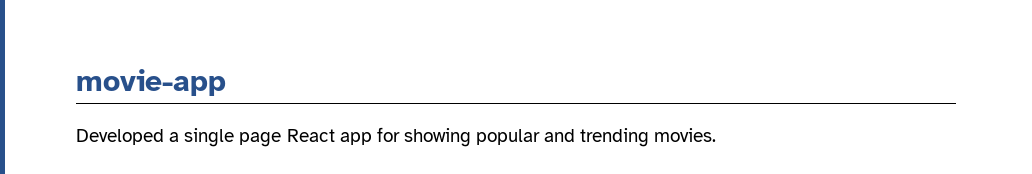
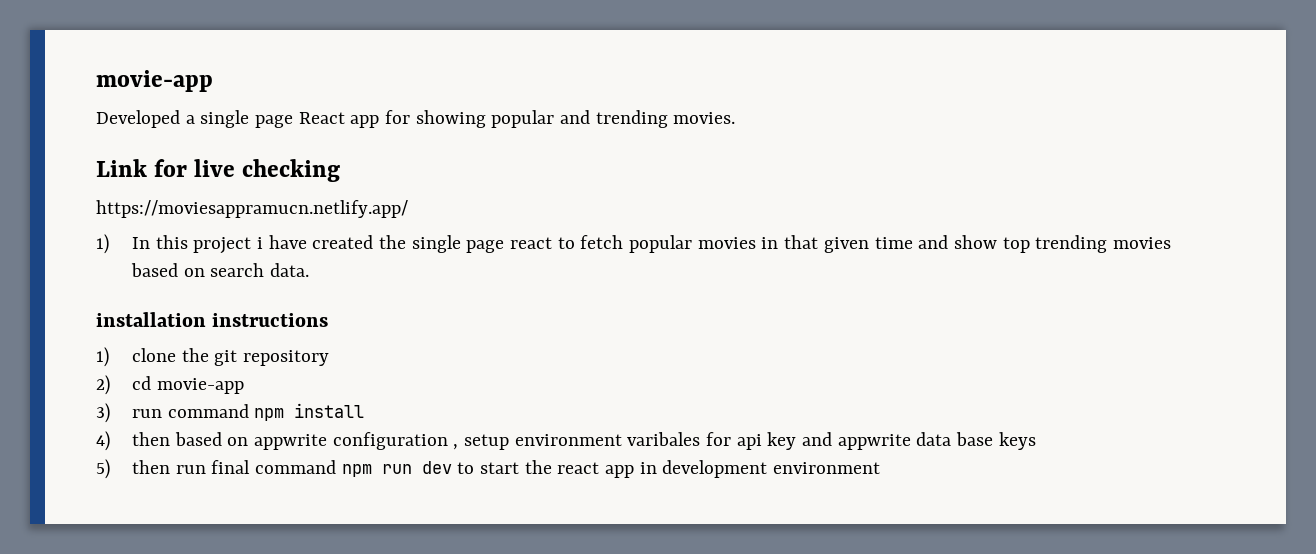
(717, 135) none -> [96,159,341,182] [96,200,408,218] [96,234,1171,254] [131,263,310,277] [96,312,329,327] [96,347,330,367] [96,375,244,395] [96,403,365,423] [96,431,1036,451] [96,459,881,479] // Link for live checking // https://moviesappramucn.netlify.app/ // 1) In this project i have created the single page react to fetch popular movies in that given time and show top trending movies based on search data. // installation instructions // 1) clone the git repository // 2) cd movie-app // 3) run command npm install // 4) then based on appwrite configuration , setup environment varibales for api key and appwrite data base keys // 5) then run final command npm run dev to start the react app in development environment

